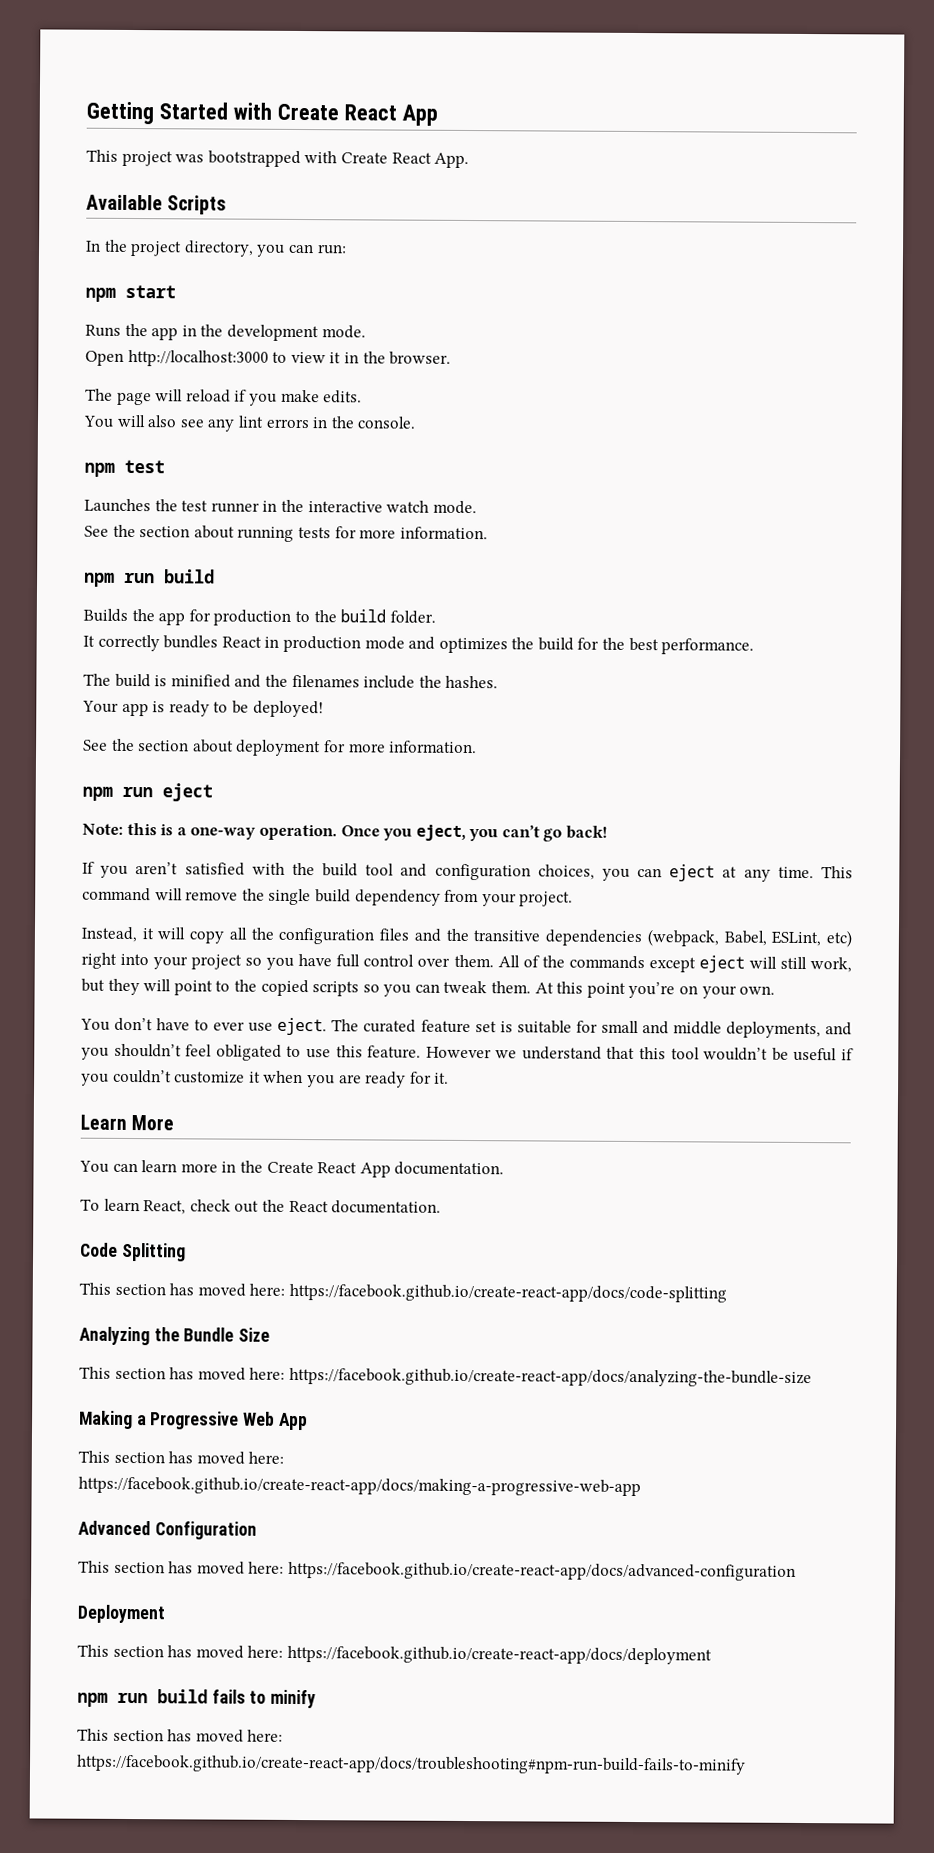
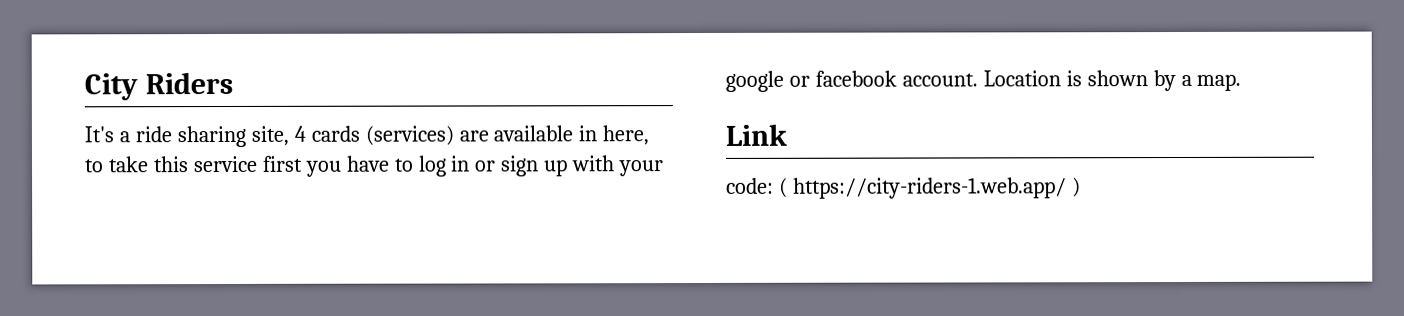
[86,101,438,126] [86,149,470,169] [86,194,227,215] [85,239,347,257] [85,284,176,302] [85,323,366,342] [85,349,452,367] [85,388,363,406] [83,414,417,432] [84,459,165,477] [84,498,477,515] [84,524,488,542] [84,569,215,587] [83,608,436,626] [83,634,755,655] [83,673,499,689] [82,700,324,718] [83,738,478,757] [82,783,213,802] [82,822,609,842] [82,861,853,882] [82,887,574,907] [81,926,853,948] [81,952,852,973] [81,978,776,999] [80,1017,852,1039] [81,1043,855,1062] [81,1069,450,1088] [80,1114,175,1131] [79,1160,505,1178] [80,1198,442,1215] [80,1242,186,1262] [79,1282,727,1303] [79,1326,271,1346] [79,1366,812,1388] [79,1410,308,1431] [78,1450,285,1465] [78,1476,641,1497] [78,1520,257,1540] [78,1560,796,1581] [77,1604,165,1624] [77,1644,712,1665] [77,1689,317,1709] [77,1728,284,1743] [76,1754,746,1775] Getting Started with Create React App // This project was bootstrapped with Create React App. // Available Scripts // In the project directory, you can run: // npm start // Runs the app in the development mode. // Open http://localhost:3000 to view it in the browser. // The page will reload if you make edits. // You will also see any lint errors in the console. // npm test // Launches the test runner in the interactive watch mode. // See the section about running tests for more information. // npm run build // Builds the app for production to the build folder. // It correctly bundles React in production mode and optimizes the build for the best performance. // The build is minified and the filenames include the hashes. // Your app is ready to be deployed! // See the section about deployment for more information. // npm run eject // Note: this is a one-way operation. Once you eject, you can’t go back! // If you aren’t satisfied with the build tool and configuration choices, you can eject at any time. This command will remove the single build dependency from your project. // Instead, it will copy all the configuration files and the transitive dependencies (webpack, Babel, ESLint, etc) right into your project so you have full control over them. All of the commands except eject will still work, but they will point to the copied scripts so you can tweak them. At this point you’re on your own. // You don’t have to ever use eject. The curated feature set is suitable for small and middle deployments, and you shouldn’t feel obligated to use this feature. However we understand that this tool wouldn’t be useful if you couldn’t customize it when you are ready for it. // Learn More // You can learn more in the Create React App documentation. // To learn React, check out the React documentation. // Code Splitting // This section has moved here: https://facebook.github.io/create-react-app/docs/code-splitting // Analyzing the Bundle Size // This section has moved here: https://facebook.github.io/create-react-app/docs/analyzing-the-bundle-size // Making a Progressive Web App // This section has moved here: https://facebook.github.io/create-react-app/docs/making-a-progressive-web-app // Advanced Configuration // This section has moved here: https://facebook.github.io/create-react-app/docs/advanced-configuration // Deployment // This section has moved here: https://facebook.github.io/create-react-app/docs/deployment // npm run build fails to minify // This section has moved here: https://facebook.github.io/create-react-app/docs/troubleshooting#npm-run-build-fails-to-minify -> [84,71,233,101] [84,125,650,148] [85,155,665,177] [725,70,1242,92] [725,123,787,146] [726,177,1081,199] City Riders // It's a ride sharing site, 4 cards (services) are available in here, to take this service first you have to log in or sign up with your google or facebook account. Location is shown by a map. // Link // code: ( https://city-riders-1.web.app/ )

